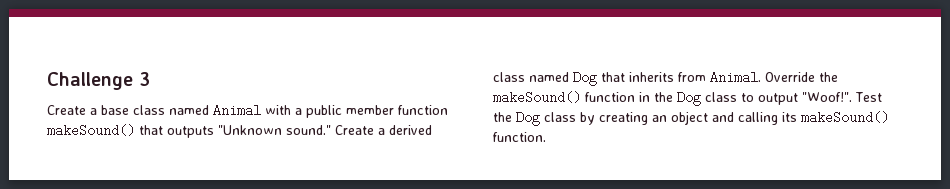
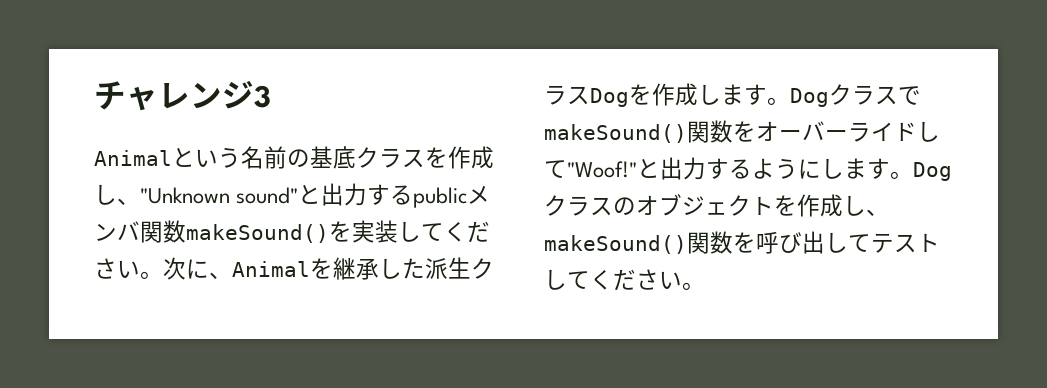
[47,72,133,90] Challenge -> [94,81,254,111] チャレンジ
[47,104,448,118] [47,124,432,138] [493,71,838,86] [493,91,882,106] [493,111,889,126] [493,132,546,142] Create a base class named Animal with a public member function makeSound() that outputs "Unknown sound." Create a derived class named Dog that inherits from Animal. Override the makeSound() function in the Dog class to output "Woof!". Test the Dog class by creating an object and calling its makeSound() function. -> [94,146,494,169] [94,183,491,208] [94,220,490,243] [94,257,494,280] [544,83,921,107] [544,120,940,143] [544,157,952,181] [544,194,889,217] [544,231,940,254] [544,269,705,291] Animalという名前の基底クラスを作成し、"Unknown sound"と出力するpublicメンバ関数makeSound()を実装してください。次に、Animalを継承した派生クラスDogを作成します。DogクラスでmakeSound()関数をオーバーライドして"Woof!"と出力するようにします。Dogクラスのオブジェクトを作成し、makeSound()関数を呼び出してテストしてください。

